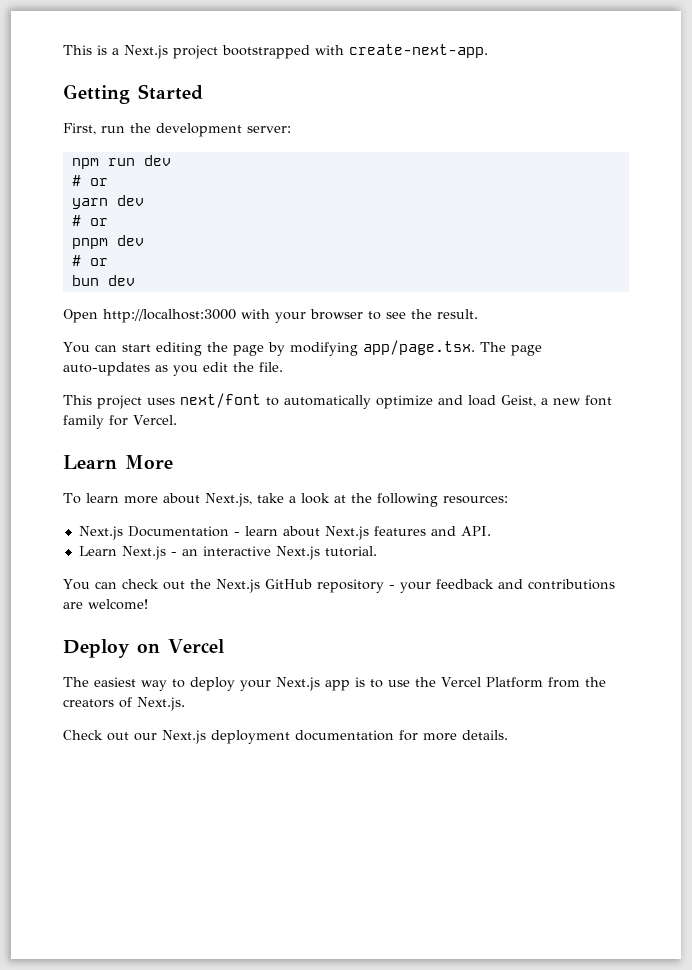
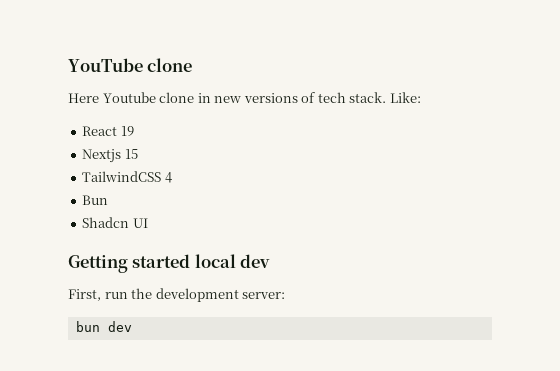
[63,44,488,59] [63,84,203,104] This is a Next.js project bootstrapped with create-next-app. // Getting Started -> [68,58,193,72] [68,92,421,103] [82,126,134,136] [82,149,138,163] [82,171,172,183] [82,195,109,205] [82,217,148,228] [68,254,271,273] YouTube clone // Here Youtube clone in new versions of tech stack. Like: // React 19 // Nextjs 15 // TailwindCSS 4 // Bun // Shadcn UI // Getting started local dev
[71,155,171,169] [71,175,108,186] [71,195,144,209] [71,215,108,226] [71,235,144,249] [71,255,108,266] [71,275,135,286] [63,309,478,323] [63,340,542,356] [63,362,283,376] [63,393,612,409] [63,415,177,429] [63,455,173,469] [63,493,508,507] [78,526,491,540] [78,546,377,560] [63,579,615,593] [63,599,148,610] [63,639,224,658] [63,677,606,691] [63,697,185,711] [63,730,508,744] npm run dev // # or // yarn dev // # or // pnpm dev // # or // bun dev // Open http://localhost:3000 with your browser to see the result. // You can start editing the page by modifying app/page.tsx. The page auto-updates as you edit the file. // This project uses next/font to automatically optimize and load Geist, a new font family for Vercel. // Learn More // To learn more about Next.js, take a look at the following resources: // Next.js Documentation - learn about Next.js features and API. // Learn Next.js - an interactive Next.js tutorial. // You can check out the Next.js GitHub repository - your feedback and contributions are welcome! // Deploy on Vercel // The easiest way to deploy your Next.js app is to use the Vercel Platform from the creators of Next.js. // Check out our Next.js deployment documentation for more details. -> [75,321,132,332] bun dev

